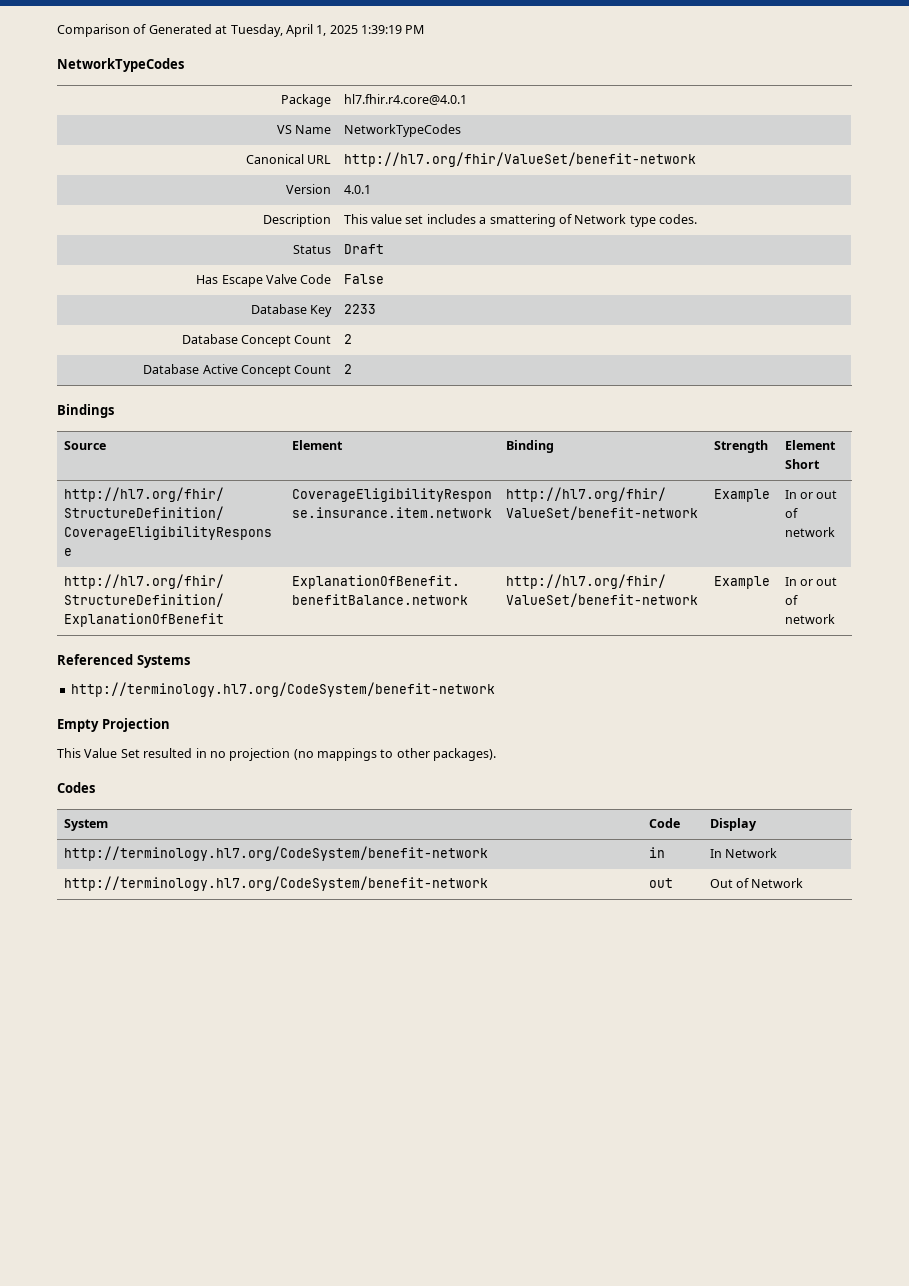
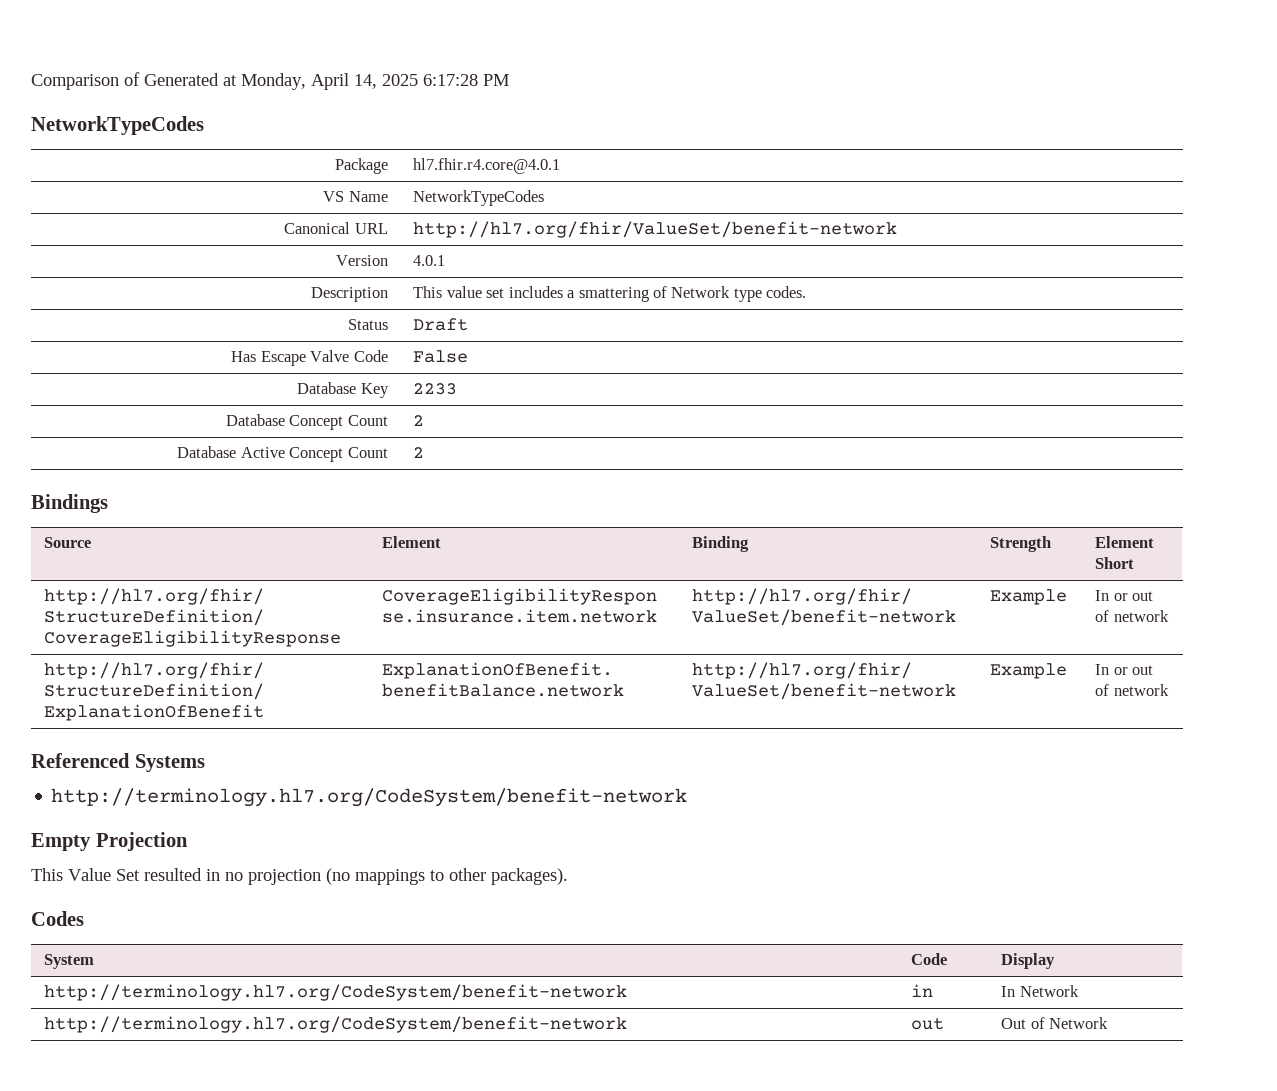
[230,24,402,37] Tuesday, April 1, 2025 1:39:19 -> [241,73,478,90] Monday, April 14, 2025 6:17:28

